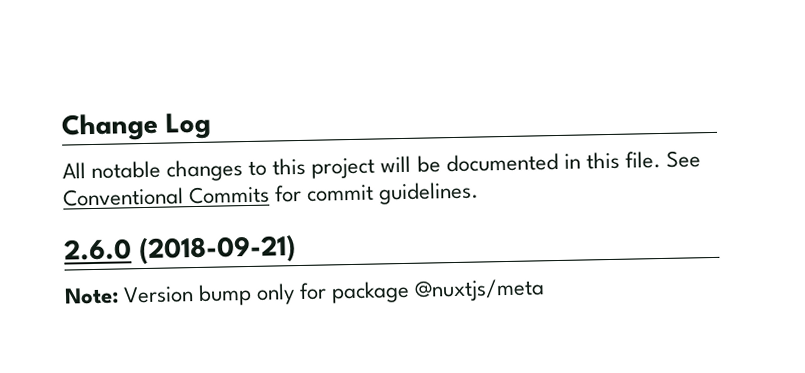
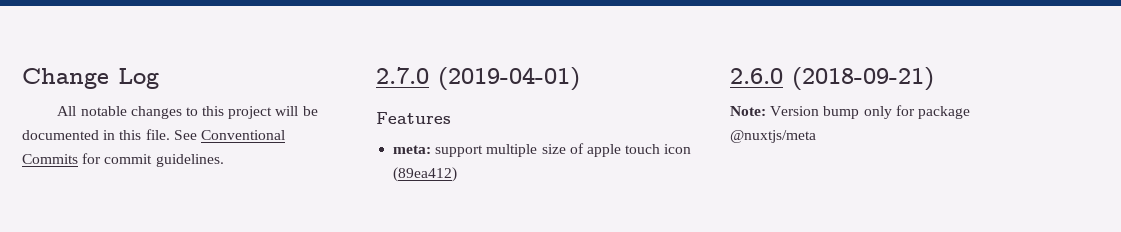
(480, 193) none -> [376,67,580,91] [376,112,451,124] [393,143,692,157] [393,167,458,182] // 2.7.0 (2019-04-01) // Features // meta: support multiple size of apple touch icon (89ea412)

